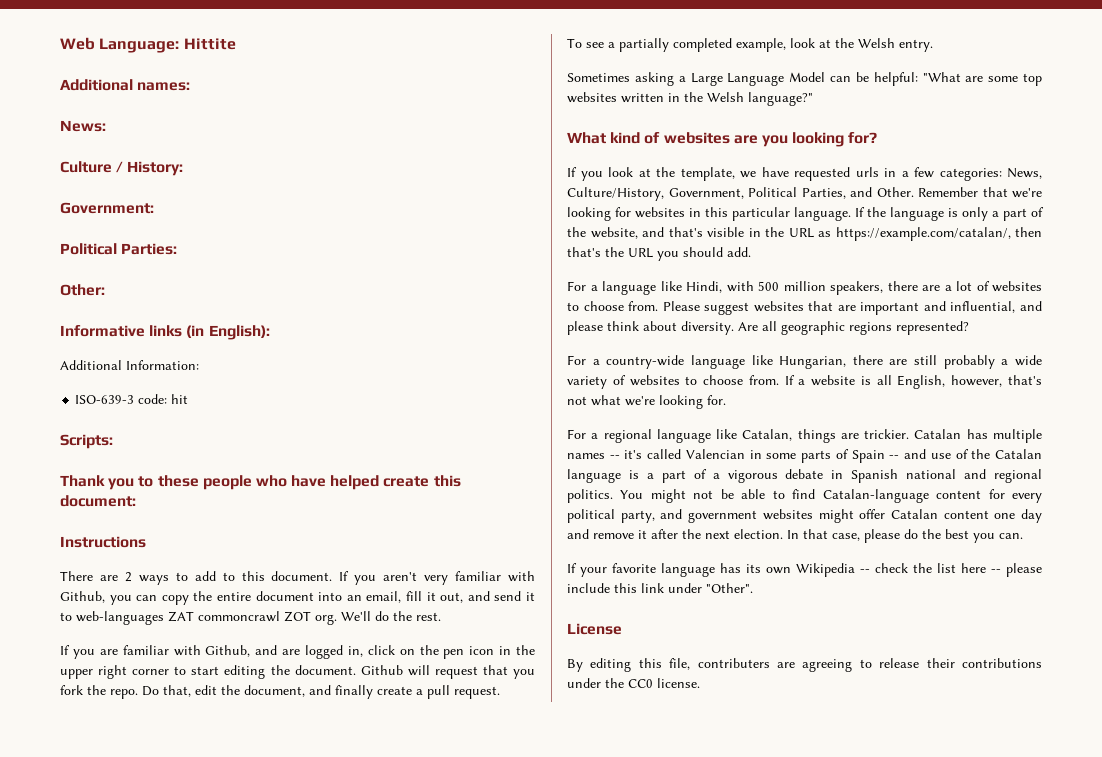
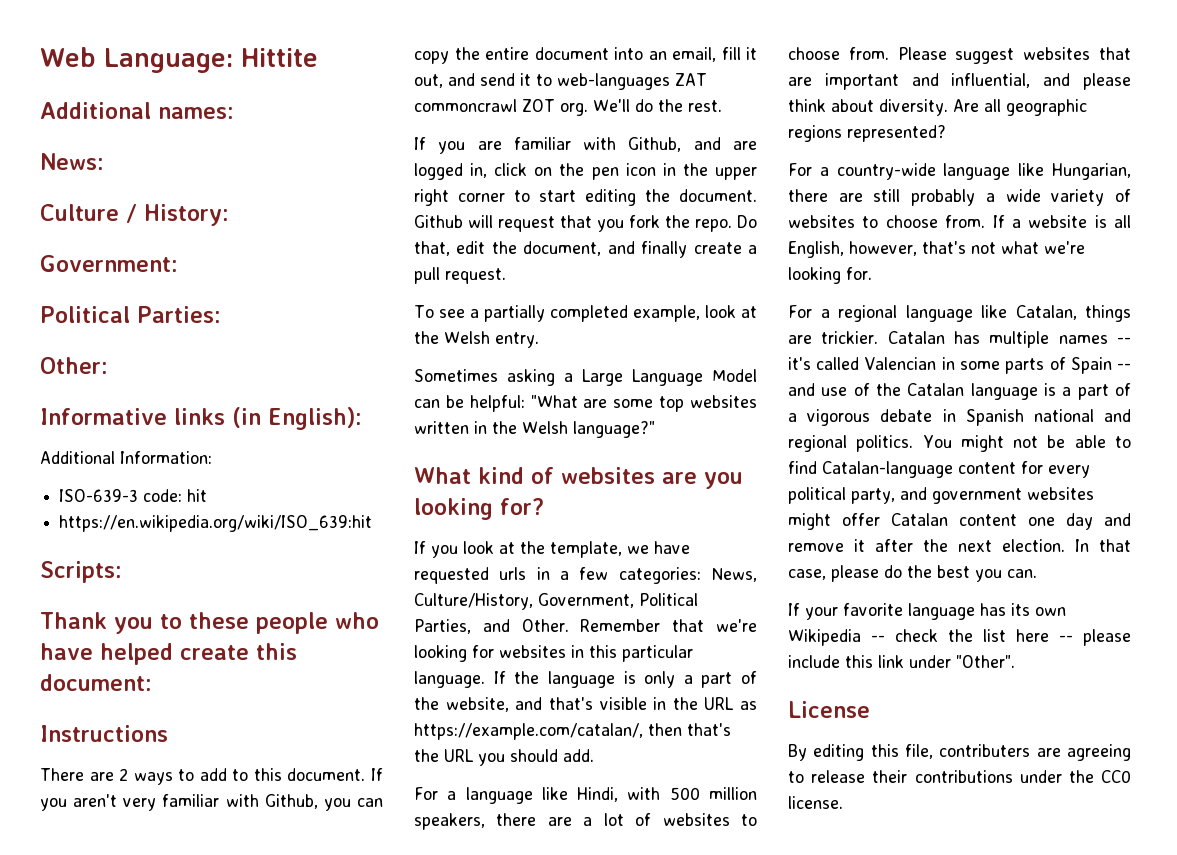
(189, 399) none -> [59,515,373,532] // https://en.wikipedia.org/wiki/ISO_639:hit

